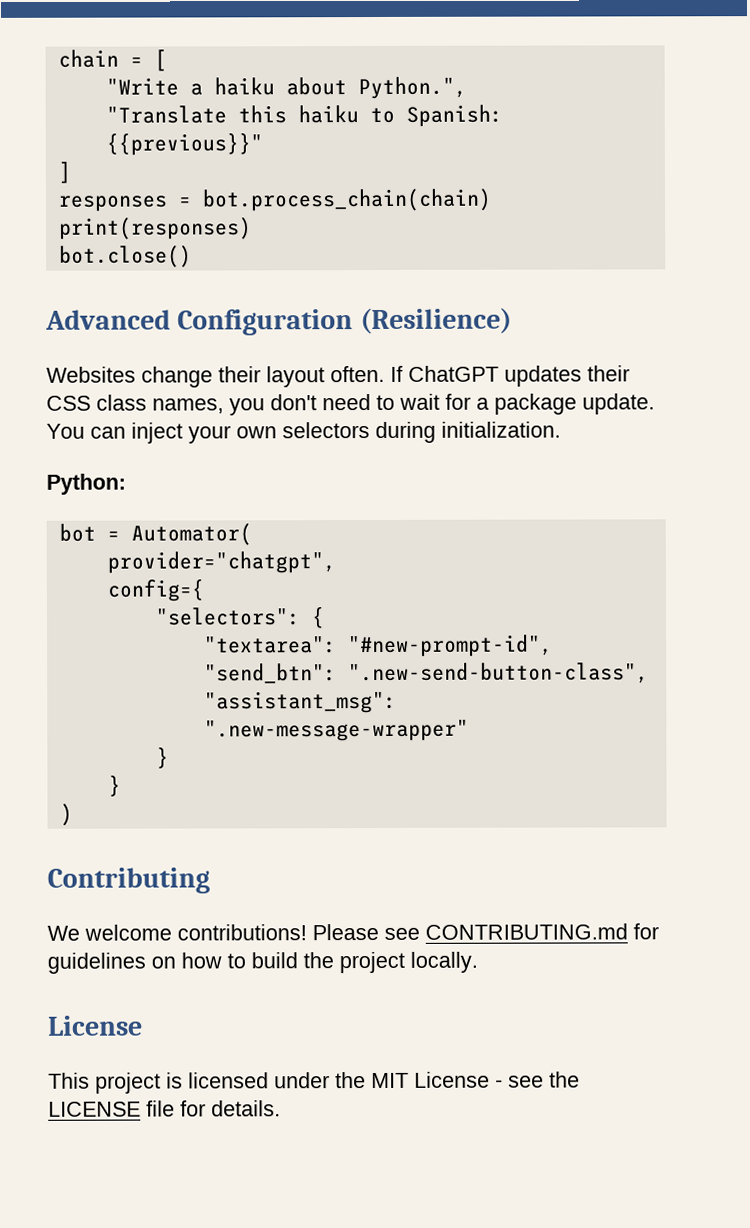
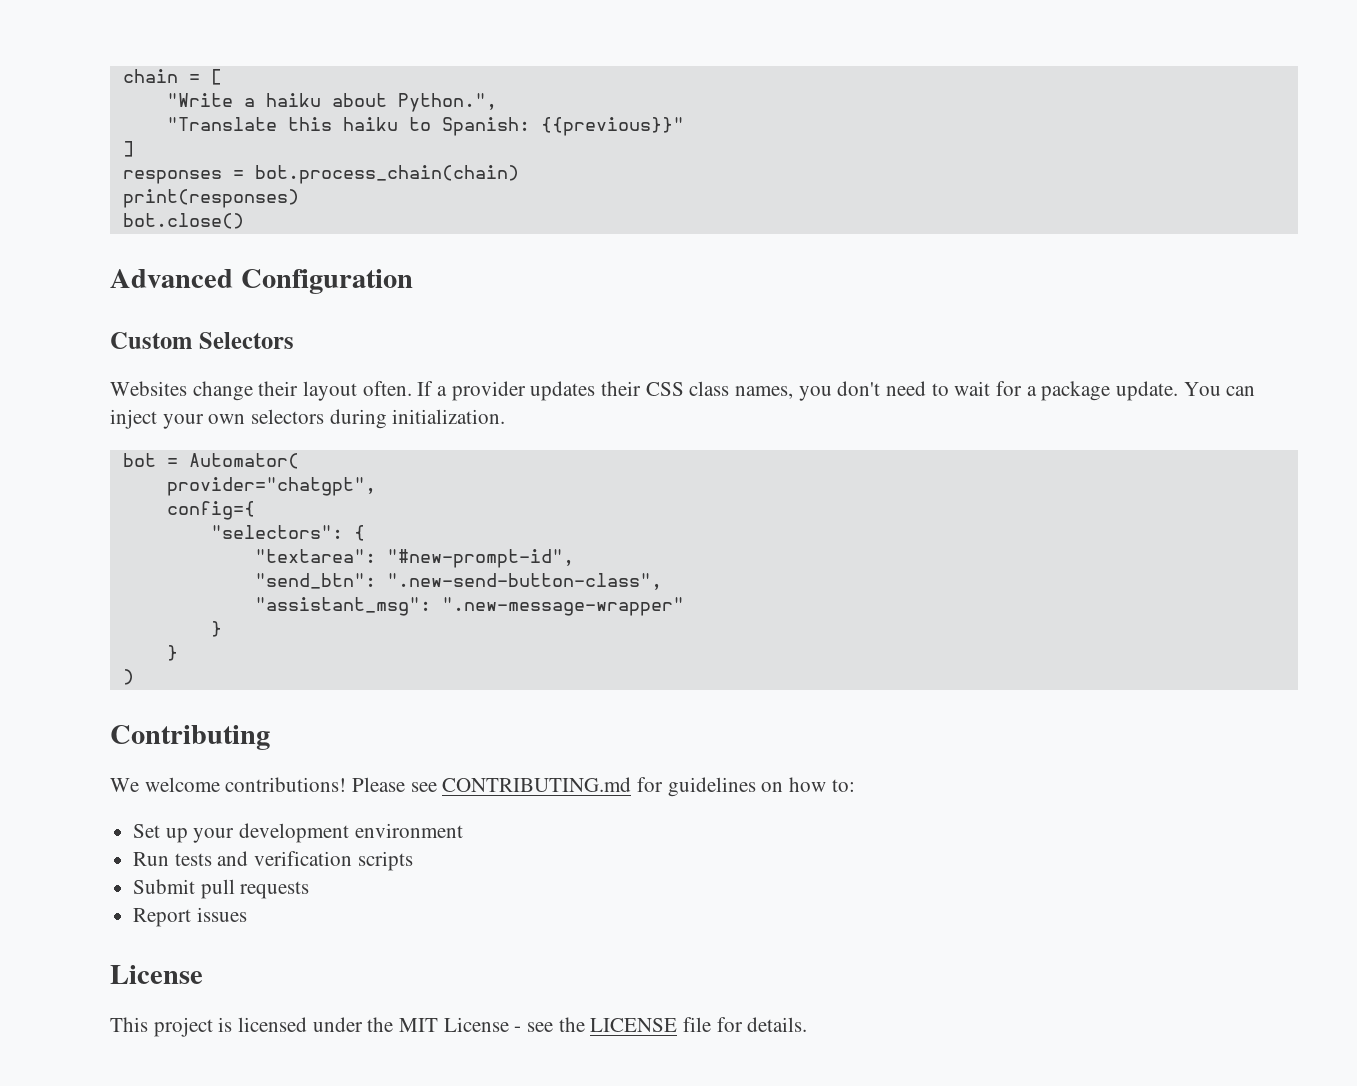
[359,307,512,335] (Resilience) -> [110,332,294,349] // Custom Selectors
[408,365,499,382] ChatGPT -> [437,381,526,401] a provider
[46,473,126,495] // Python: -> (506, 416) none
[227,951,478,974] to build the project locally. -> [831,779,855,792] [133,823,463,843] [133,851,413,871] [133,879,310,899] [133,907,247,927] to: // Set up your development environment // Run tests and verification scripts // Submit pull requests // Report issues

